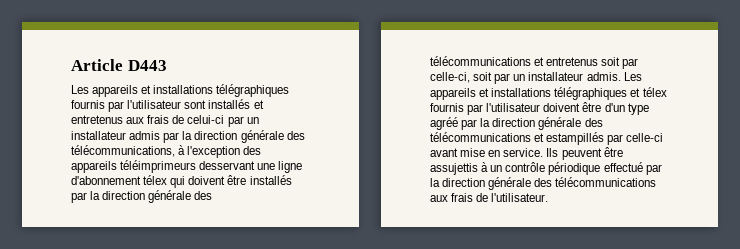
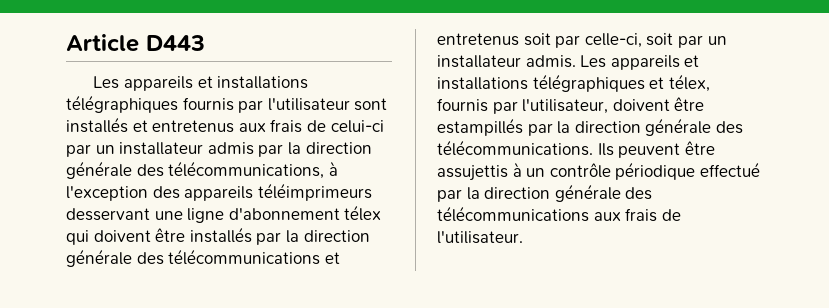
[642,87,667,97] [430,102,649,115] [430,117,603,130] [430,132,664,145] [430,148,544,157] télex fournis par l'utilisateur doivent être d'un type agréé par la direction générale des télécommunications et estampillés par celle-ci avant mise en service. -> [668,74,710,92] [437,97,705,114] [437,118,743,136] [437,140,593,156] télex, fournis par l'utilisateur, doivent être estampillés par la direction générale des télécommunications.

